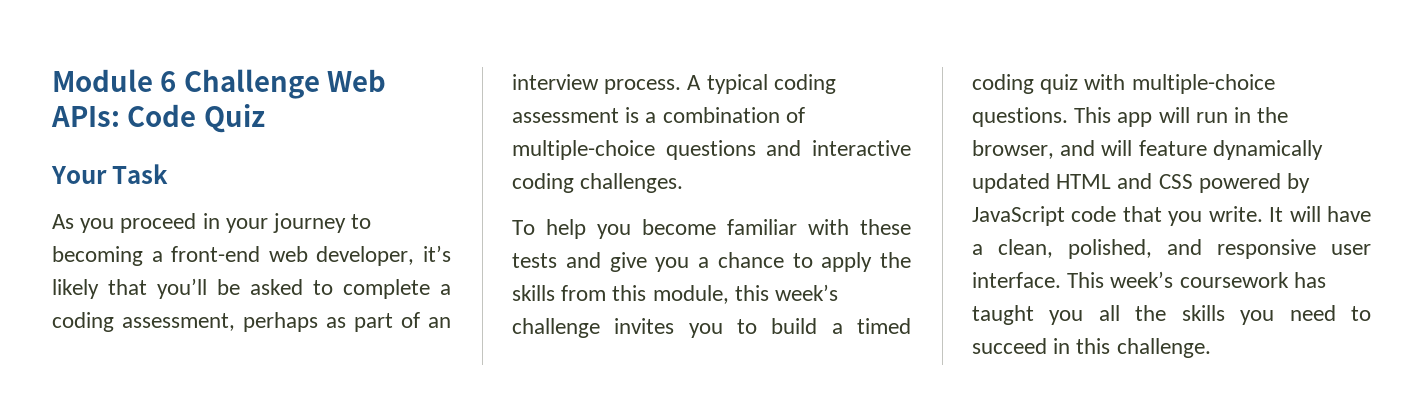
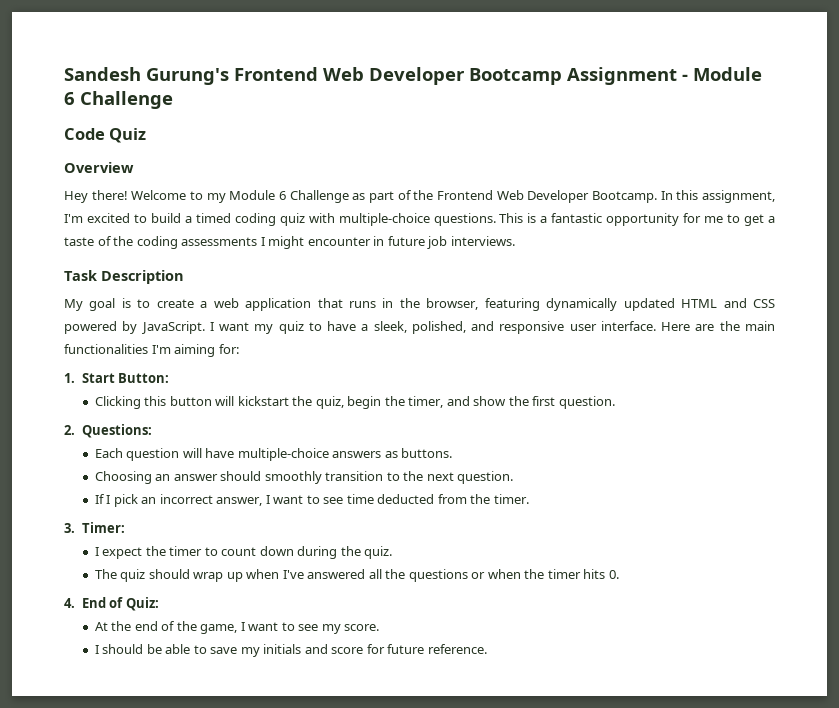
[52,69,387,99] [51,106,120,127] Module 6 Challenge Web APIs: -> [64,67,762,85] [64,91,173,109] Sandesh Gurung's Frontend Web Developer Bootcamp Assignment - Module 6 Challenge //
[51,164,169,184] [52,213,372,233] [52,245,451,266] [52,278,451,299] [52,312,451,332] [512,74,836,94] [512,107,805,123] [512,140,911,160] [512,173,684,193] [512,219,911,239] [512,252,911,272] [512,284,839,304] [512,318,723,338] Your Task // As you proceed in your journey to becoming a front-end web developer, it’s likely that you’ll be asked to complete a coding assessment, perhaps as part of an interview process. A typical coding assessment is a combination of multiple-choice questions and interactive coding challenges. // To help you become familiar with these tests and give you a chance to apply the skills from this module, this week’s challenge invites you -> [64,162,134,173] [64,190,775,203] [64,213,130,223] Overview // Hey there! Welcome to my Module 6 Challenge as part of the Frontend Web Developer Bootcamp. In this assignment, I'm excited
[1117,107,1289,127] [972,140,1207,159] app will run in the browser, and will feature -> [527,213,776,226] [64,236,515,249] [64,270,184,284] [64,298,540,311] is a fantastic opportunity for me to get a taste of the coding assessments I might encounter in future job interviews. // Task Description // My goal is to create a web application that runs in the browser, featuring
[972,206,1321,226] JavaScript code that you write. It will -> [140,321,322,334] JavaScript. I want my quiz to
[998,239,1053,258] clean, -> [373,321,407,333] sleek,
[1067,271,1326,288] [972,305,1371,325] [972,338,1211,358] This week’s coursework has taught you all the skills you need to succeed in this challenge. -> [661,321,775,331] [64,344,239,357] [64,373,170,383] [94,396,615,409] [64,424,152,438] [94,448,453,461] [94,471,514,484] [94,494,529,507] [64,522,125,533] [94,546,393,559] [94,569,619,582] [64,597,159,611] [94,621,380,634] [94,644,487,657] Here are the main functionalities I'm aiming for: // 1. Start Button: // Clicking this button will kickstart the quiz, begin the timer, and show the first question. // 2. Questions: // Each question will have multiple-choice answers as buttons. // Choosing an answer should smoothly transition to the next question. // If I pick an incorrect answer, I want to see time deducted from the timer. // 3. Timer: // I expect the timer to count down during the quiz. // The quiz should wrap up when I've answered all the questions or when the timer hits 0. // 4. End of Quiz: // At the end of the game, I want to see my score. // I should be able to save my initials and score for future reference.

